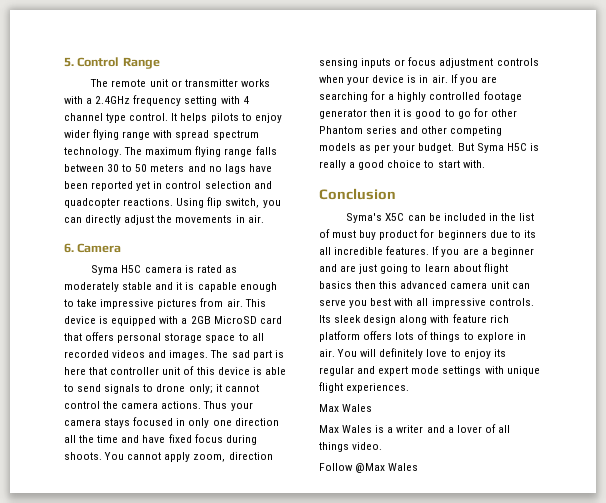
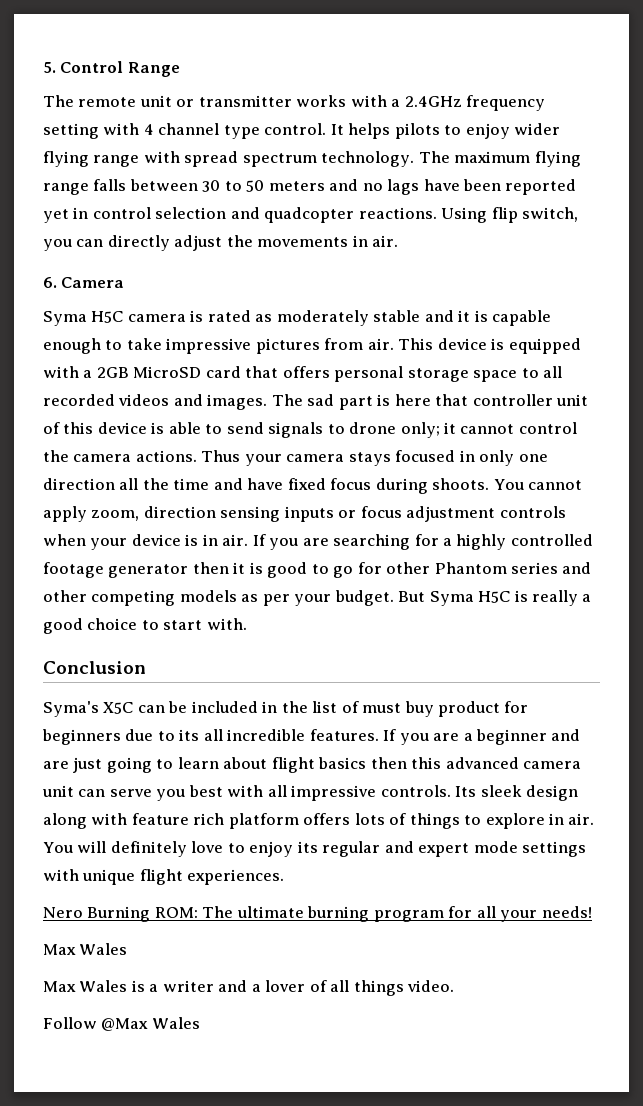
(410, 388) none -> [43,906,592,922] // Nero Burning ROM: The ultimate burning program for all your needs!

